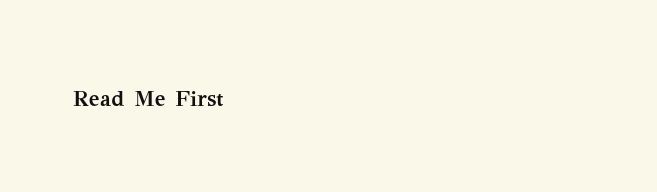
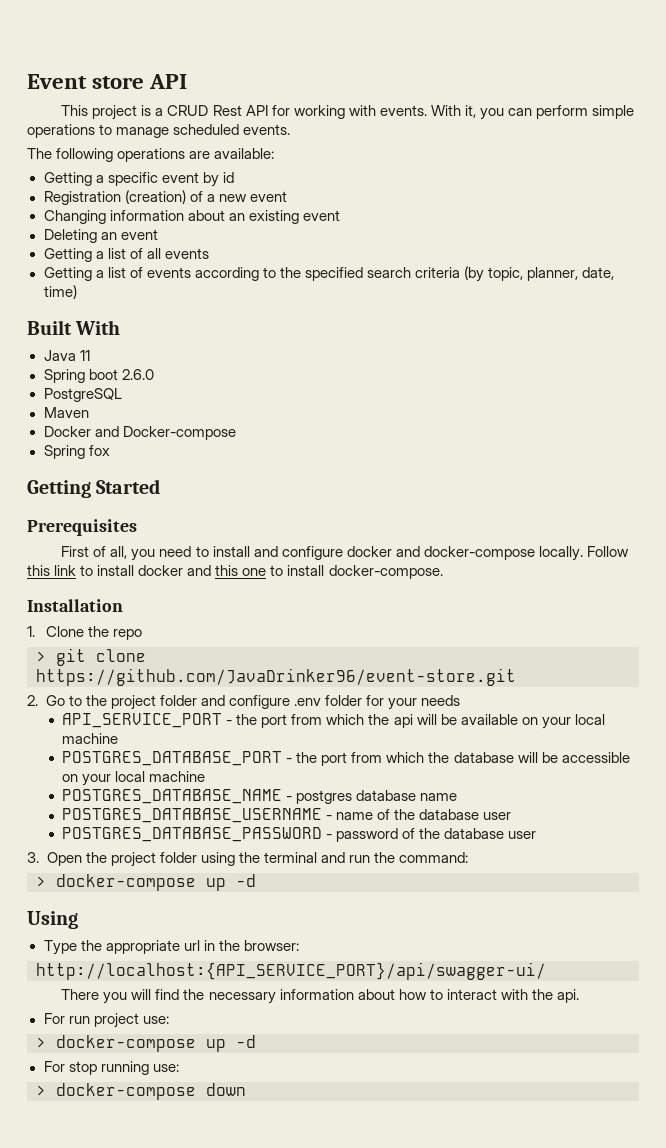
[73,91,224,107] Read Me First -> [27,74,188,89] [61,105,635,120] [27,124,291,138] [27,148,275,162] [43,172,234,187] [43,190,287,205] [43,210,340,224] [43,229,158,243] [43,248,209,262] [43,266,615,282] [43,285,77,299] [27,320,121,335] [43,350,90,361] [43,369,154,383] [43,388,122,402] [43,407,89,418] [43,426,236,440] [43,445,110,459] [27,479,161,498] [27,519,137,536] [61,546,629,561] [27,565,443,579] [27,599,123,612] [27,626,142,640] [36,648,146,666] [36,668,516,686] [27,695,461,710] [62,713,605,729] [62,733,119,744] [62,751,630,766] [62,771,206,786] [62,789,458,804] [62,808,512,823] [62,827,537,842] [27,852,469,867] [36,874,256,891] [27,911,78,929] [43,940,299,955] [36,962,546,980] [61,989,579,1004] [43,1013,169,1028] [36,1035,256,1052] [43,1061,179,1075] [36,1083,246,1100] Event store API // This project is a CRUD Rest API for working with events. With it, you can perform simple operations to manage scheduled events. // The following operations are available: // Getting a specific event by id // Registration (creation) of a new event // Changing information about an existing event // Deleting an event // Getting a list of all events // Getting a list of events according to the specified search criteria (by topic, planner, date, time) // Built With // Java 11 // Spring boot 2.6.0 // PostgreSQL // Maven // Docker and Docker-compose // Spring fox // Getting Started // Prerequisites // First of all, you need to install and configure docker and docker-compose locally. Follow this link to install docker and this one to install docker-compose. // Installation // 1. Clone the repo // > git clone https://github.com/JavaDrinker96/event-store.git // 2. Go to the project folder and configure .env folder for your needs // API_SERVICE_PORT - the port from which the api will be available on your local machine // POSTGRES_DATABASE_PORT - the port from which the database will be accessible on your local machine // POSTGRES_DATABASE_NAME - postgres database name // POSTGRES_DATABASE_USERNAME - name of the database user // POSTGRES_DATABASE_PASSWORD - password of the database user // 3. Open the project folder using the terminal and run the command: // > docker-compose up -d // Using // Type the appropriate url in the browser: // http://localhost:{API_SERVICE_PORT}/api/swagger-ui/ // There you will find the necessary information about how to interact with the api. // For run project use: // > docker-compose up -d // For stop running use: // > docker-compose down

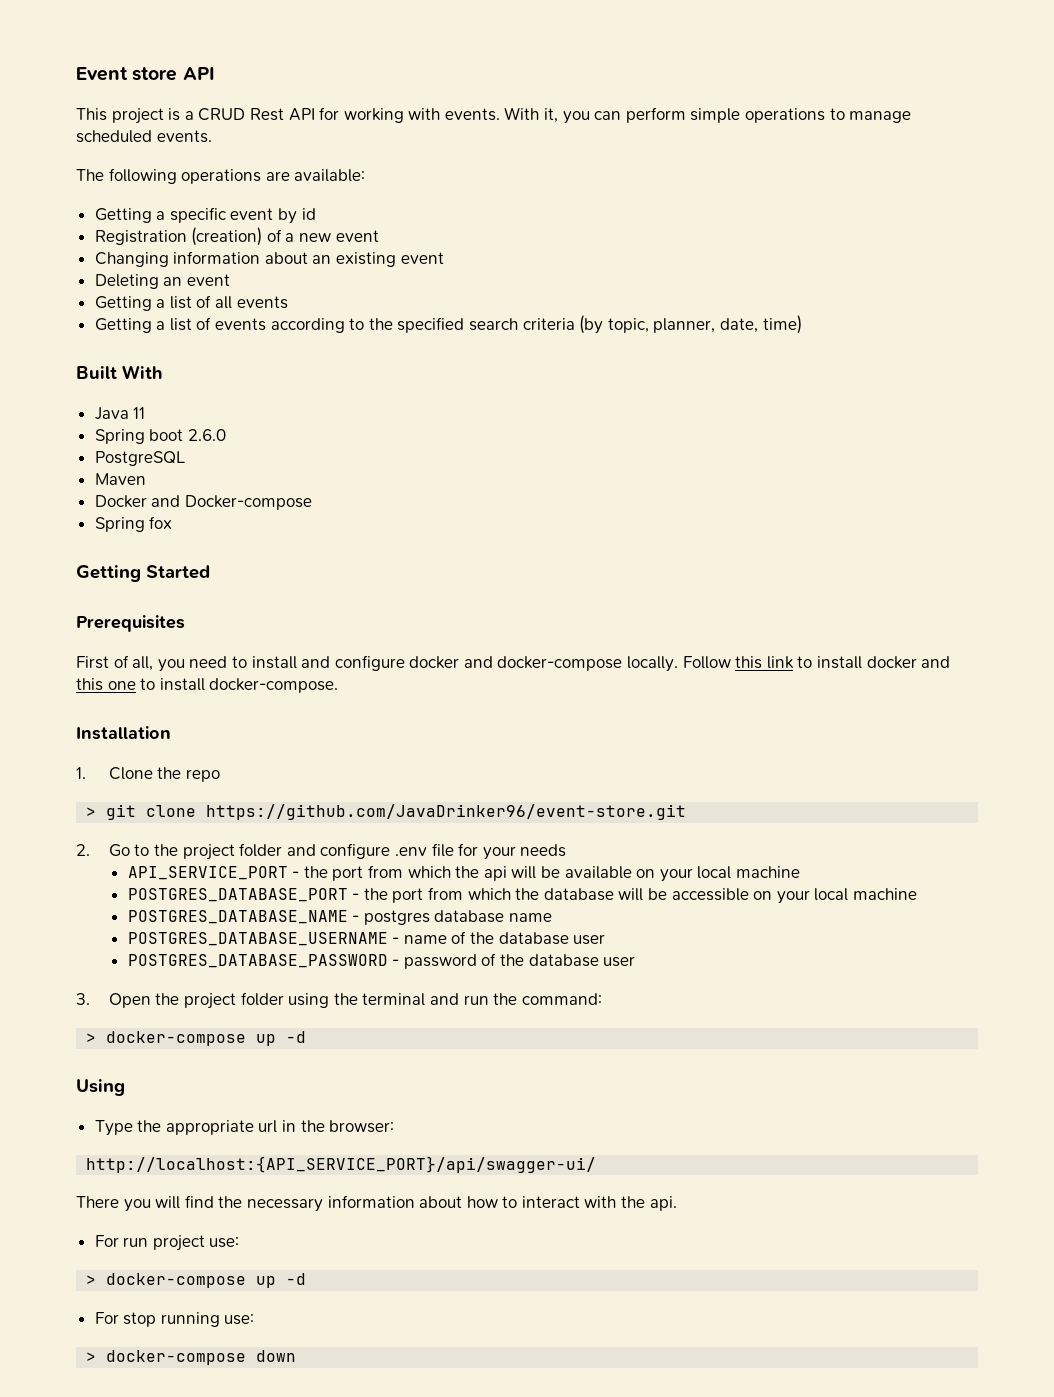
[325,695,363,706] folder -> [431,843,454,857] file

